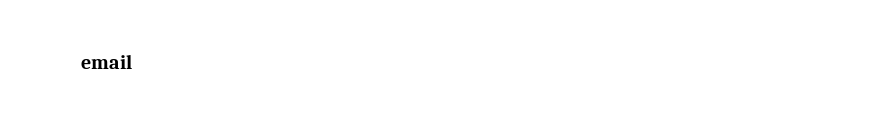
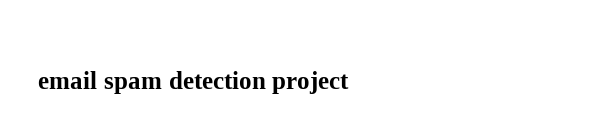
(132, 61) none -> [103,71,350,94] spam detection project

